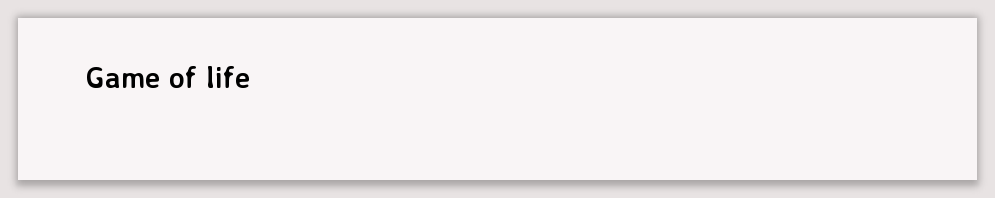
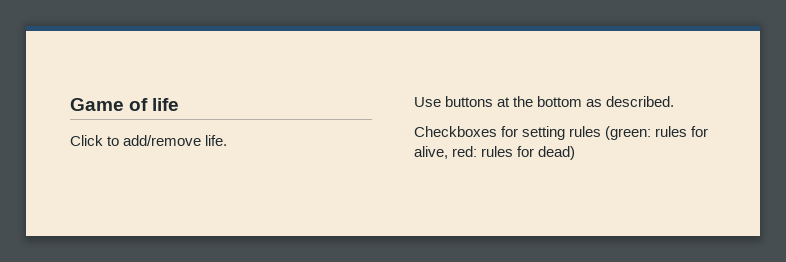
(250, 77) none -> [70,135,228,146] [414,96,675,107] [414,126,709,140] [414,146,576,160] // Click to add/remove life. // Use buttons at the bottom as described. // Checkboxes for setting rules (green: rules for alive, red: rules for dead)

